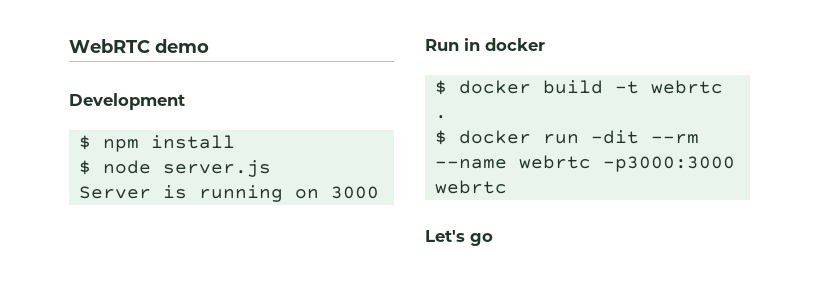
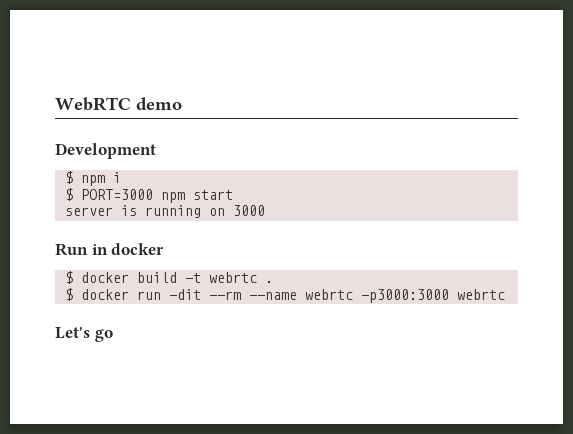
[151,135,236,149] [79,160,272,177] [79,186,152,199] install // $ node server.js // Server -> [113,172,122,183] [65,188,234,203] [65,207,114,216] i // $ PORT=3000 npm start // server

